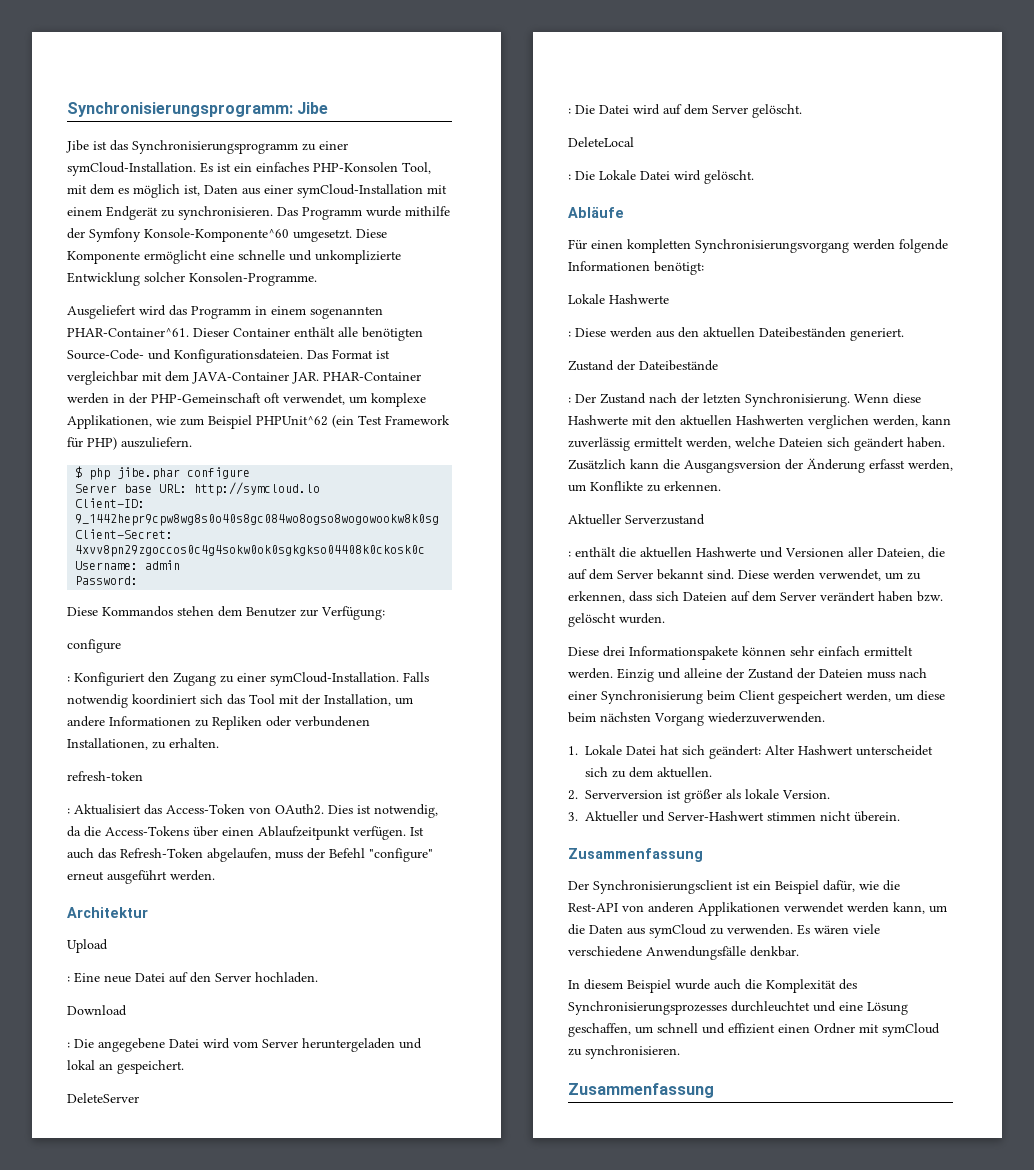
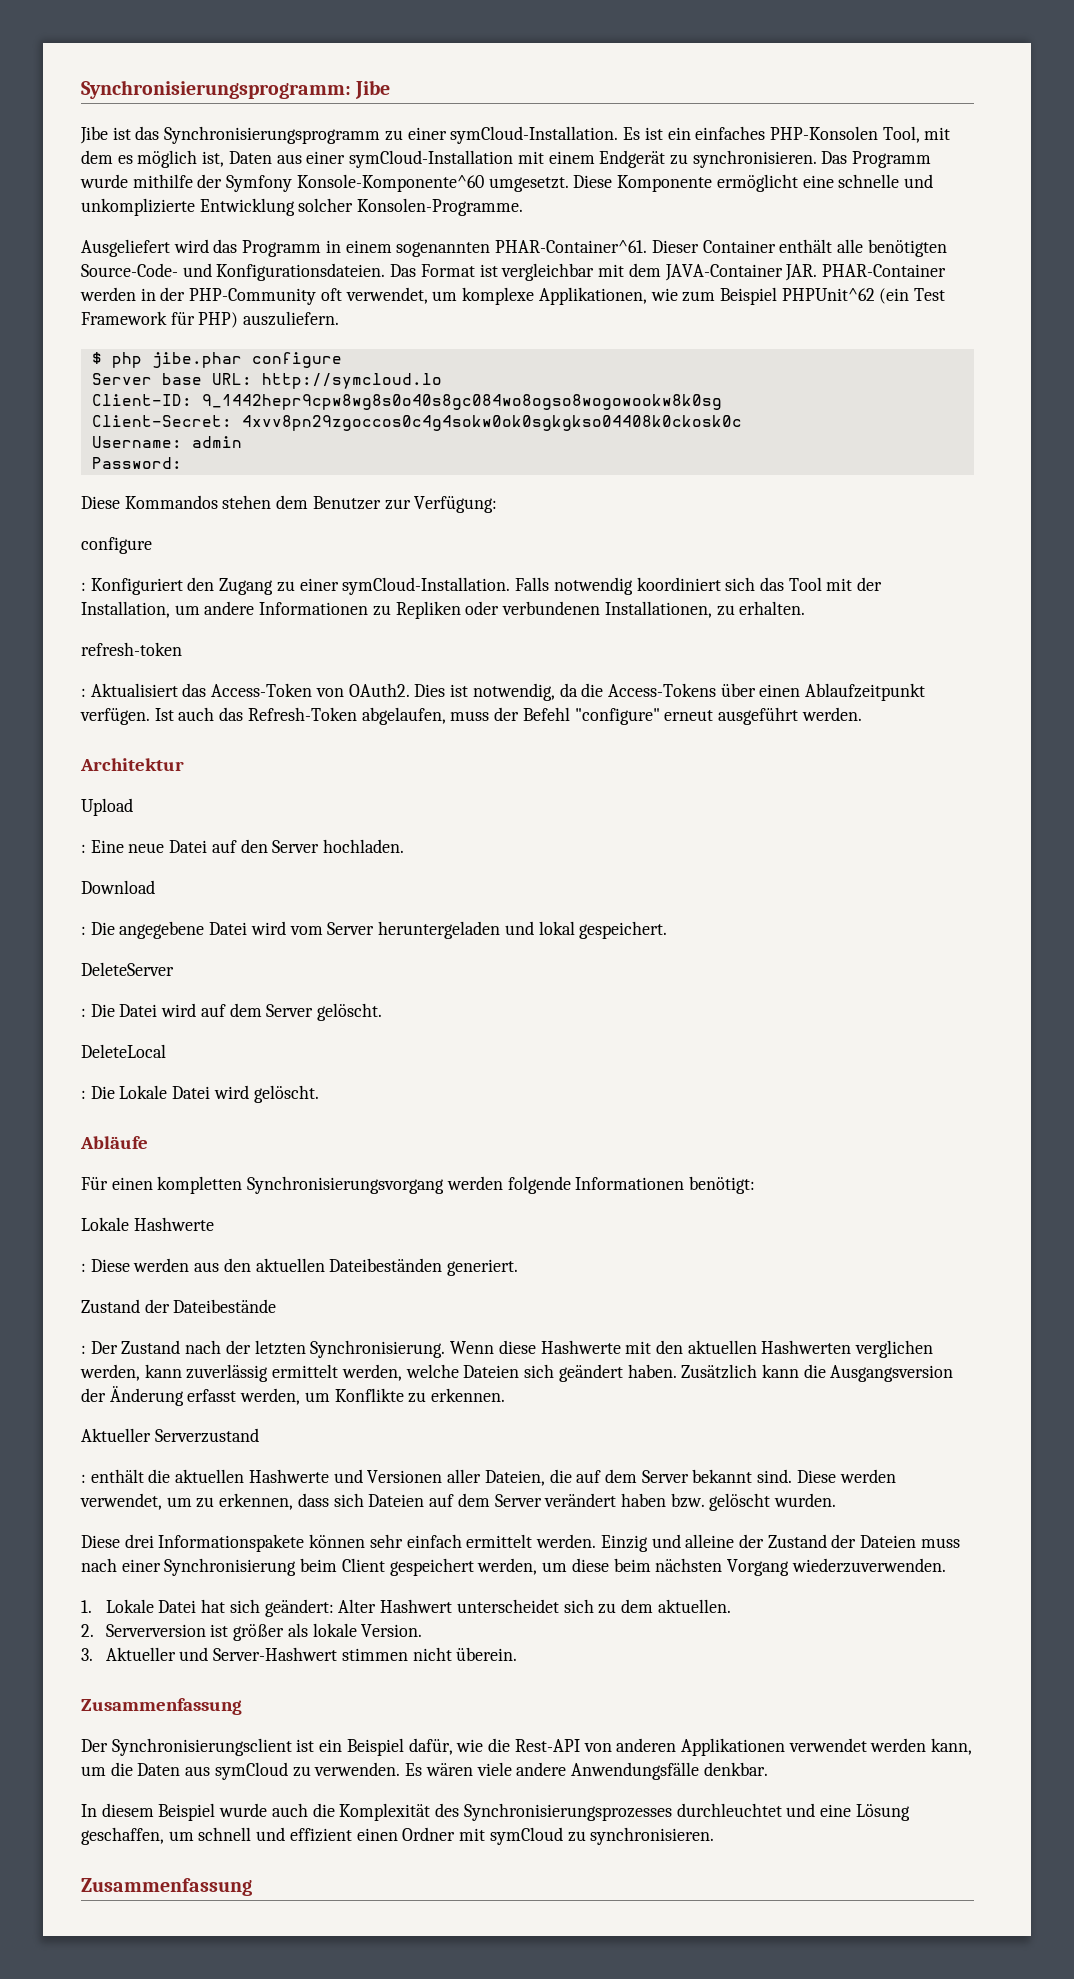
[151,393,261,403] PHP-Gemeinschaft -> [189,288,317,305] PHP-Community
[99,1063,113,1070] an -> (575, 928) none
[568,946,642,957] verschiedene -> [516,1762,567,1776] andere

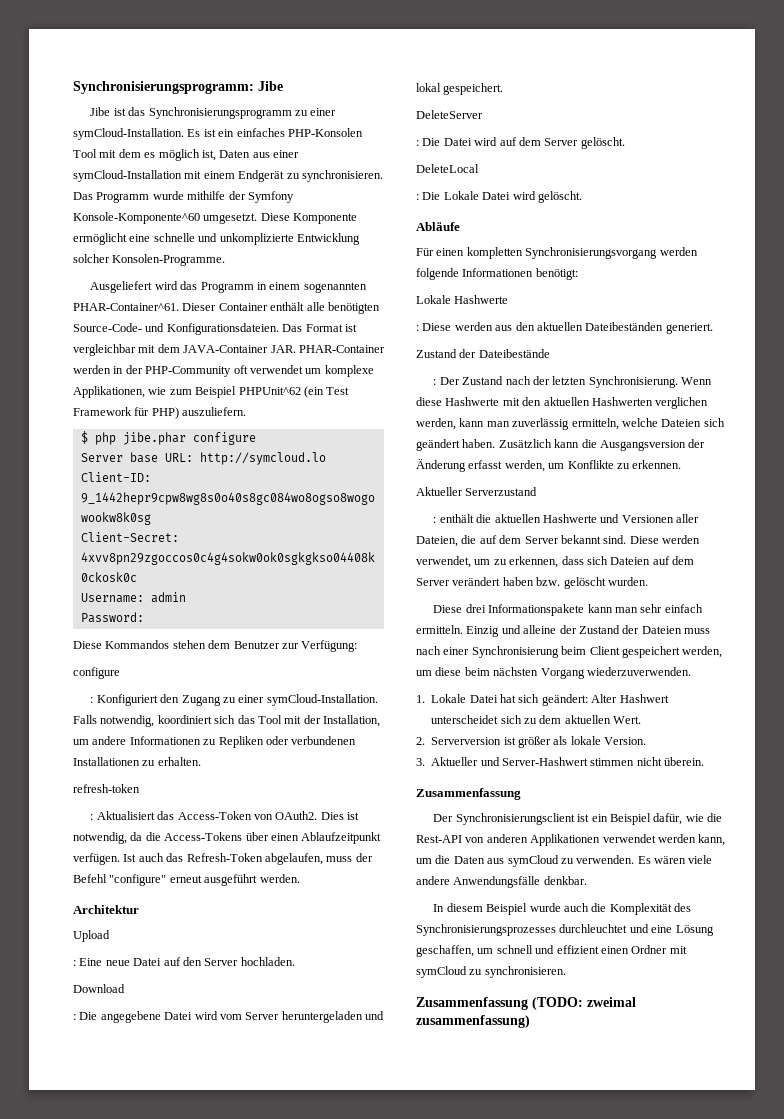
[882,126,920,143] Tool, -> [73,149,97,158] Tool
[345,287,428,304] verwendet, -> [249,365,303,374] verwendet
[553,577,633,595] notwendig -> [100,715,155,727] notwendig,
[604,601,712,618] Installationen, -> [73,757,140,766] Installationen
[186,1364,402,1382] zuverlässig ermittelt werden, -> [486,418,619,430] man zuverlässig ermitteln,
[309,1534,597,1548] können sehr einfach ermittelt werden. -> [587,604,703,613] [416,625,463,634] kann man sehr einfach ermitteln.
[657,1599,731,1613] aktuellen. -> [564,715,642,724] aktuellen Wert.
(252, 1887) none -> [532,997,636,1010] [416,1015,530,1028] (TODO: zweimal zusammenfassung)

